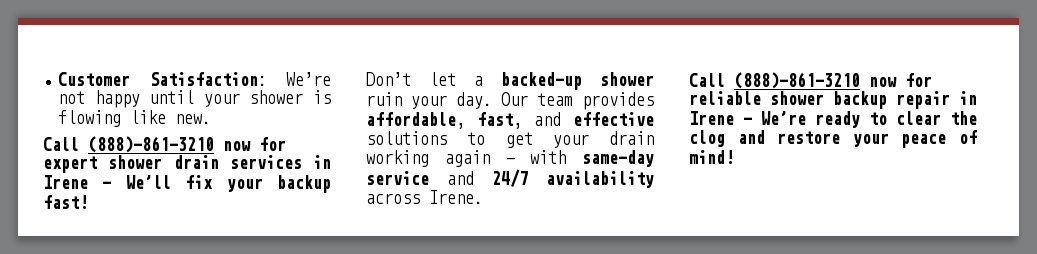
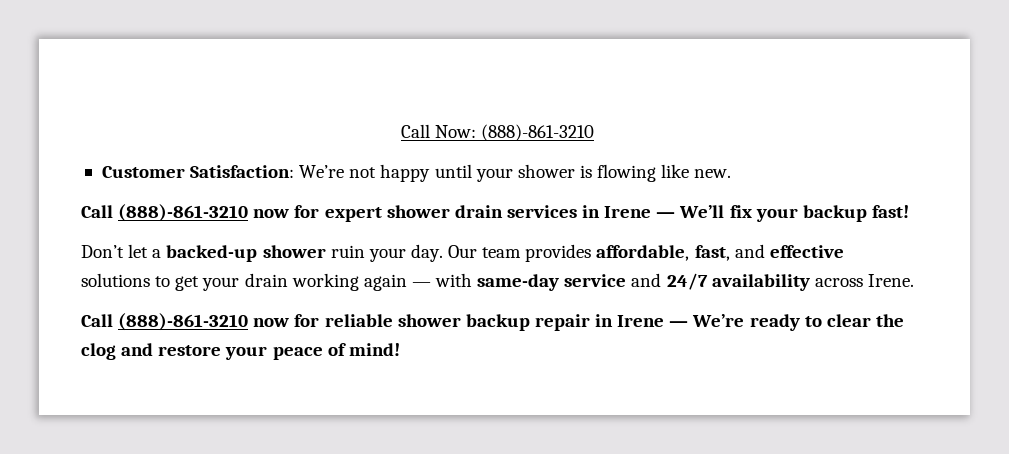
(58, 79) none -> [400,124,595,141] Call Now: (888)-861-3210 //

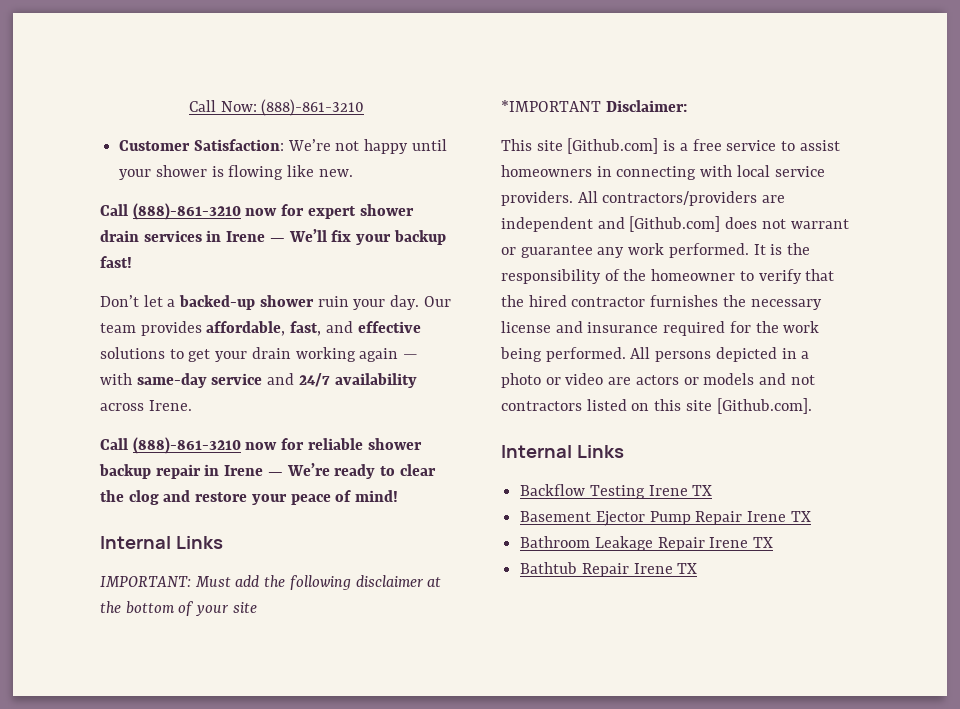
(400, 349) none -> [100,536,223,549] [100,575,442,590] [100,601,257,616] [501,100,687,112] [501,138,840,154] [501,165,825,180] [501,191,786,206] [501,216,849,232] [501,243,811,258] [501,269,835,284] [501,295,822,310] [501,321,820,336] [500,347,810,362] [501,373,815,388] [501,398,812,414] [501,445,624,458] [520,484,713,499] [520,511,811,526] [520,536,774,551] [520,562,698,577] // Internal Links // IMPORTANT: Must add the following disclaimer at the bottom of your site // *IMPORTANT Disclaimer: // This site [Github.com] is a free service to assist homeowners in connecting with local service providers. All contractors/providers are independent and [Github.com] does not warrant or guarantee any work performed. It is the responsibility of the homeowner to verify that the hired contractor furnishes the necessary license and insurance required for the work being performed. All persons depicted in a photo or video are actors or models and not contractors listed on this site [Github.com]. // Internal Links // Backflow Testing Irene TX // Basement Ejector Pump Repair Irene TX // Bathroom Leakage Repair Irene TX // Bathtub Repair Irene TX

